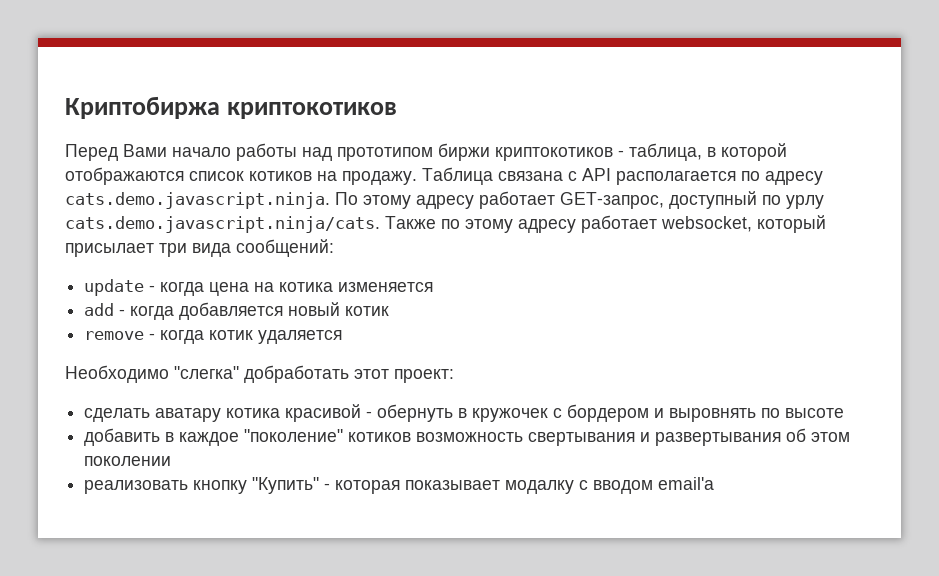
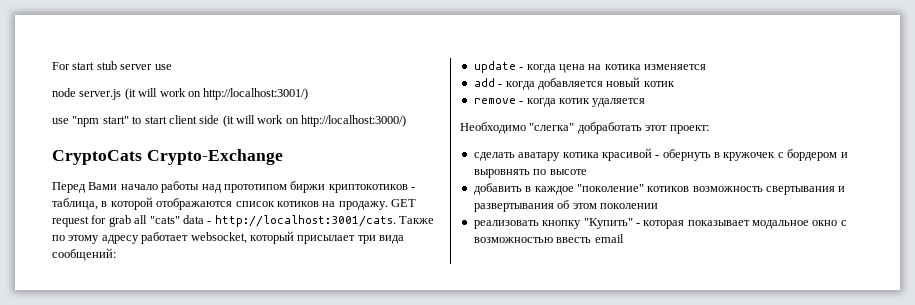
[65,96,398,119] Криптобиржа криптокотиков -> [52,61,172,70] [52,88,309,100] [52,115,407,127] [52,149,283,165] For start stub server use // node server.js (it will work on http://localhost:3001/) // use "npm start" to start client side (it will work on http://localhost:3000/) // CryptoCats Crypto-Exchange
[422,167,823,185] [65,191,824,209] [65,216,380,233] Таблица связана с API располагается по адресу cats.demo.javascript.ninja. По этому адресу работает GET-запрос, доступный по урлу cats.demo.javascript.ninja/cats. -> [391,199,416,207] [52,215,396,227] GET request for grab all "cats" data - http://localhost:3001/cats.
[505,477,715,494] модалку с вводом email'а -> [752,220,847,229] [473,234,624,243] модальное окно с возможностью ввесть email

